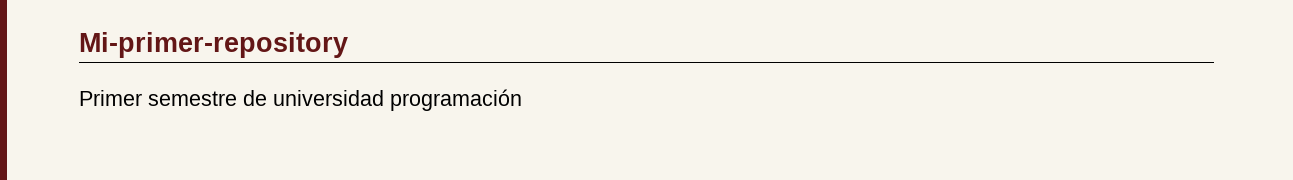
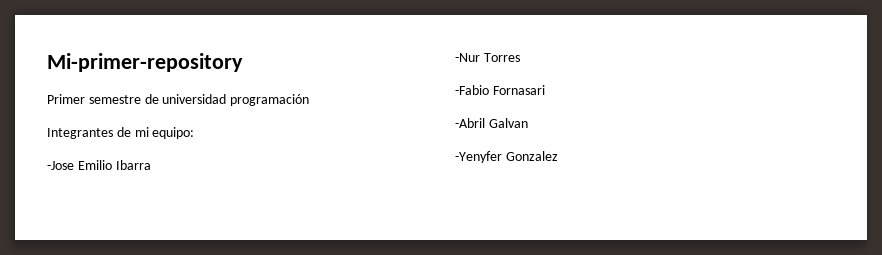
(522, 100) none -> [47,127,195,139] [47,160,151,170] [455,53,520,62] [455,85,545,95] [455,118,528,128] [455,151,558,163] // Integrantes de mi equipo: // -Jose Emilio Ibarra // -Nur Torres // -Fabio Fornasari // -Abril Galvan // -Yenyfer Gonzalez

